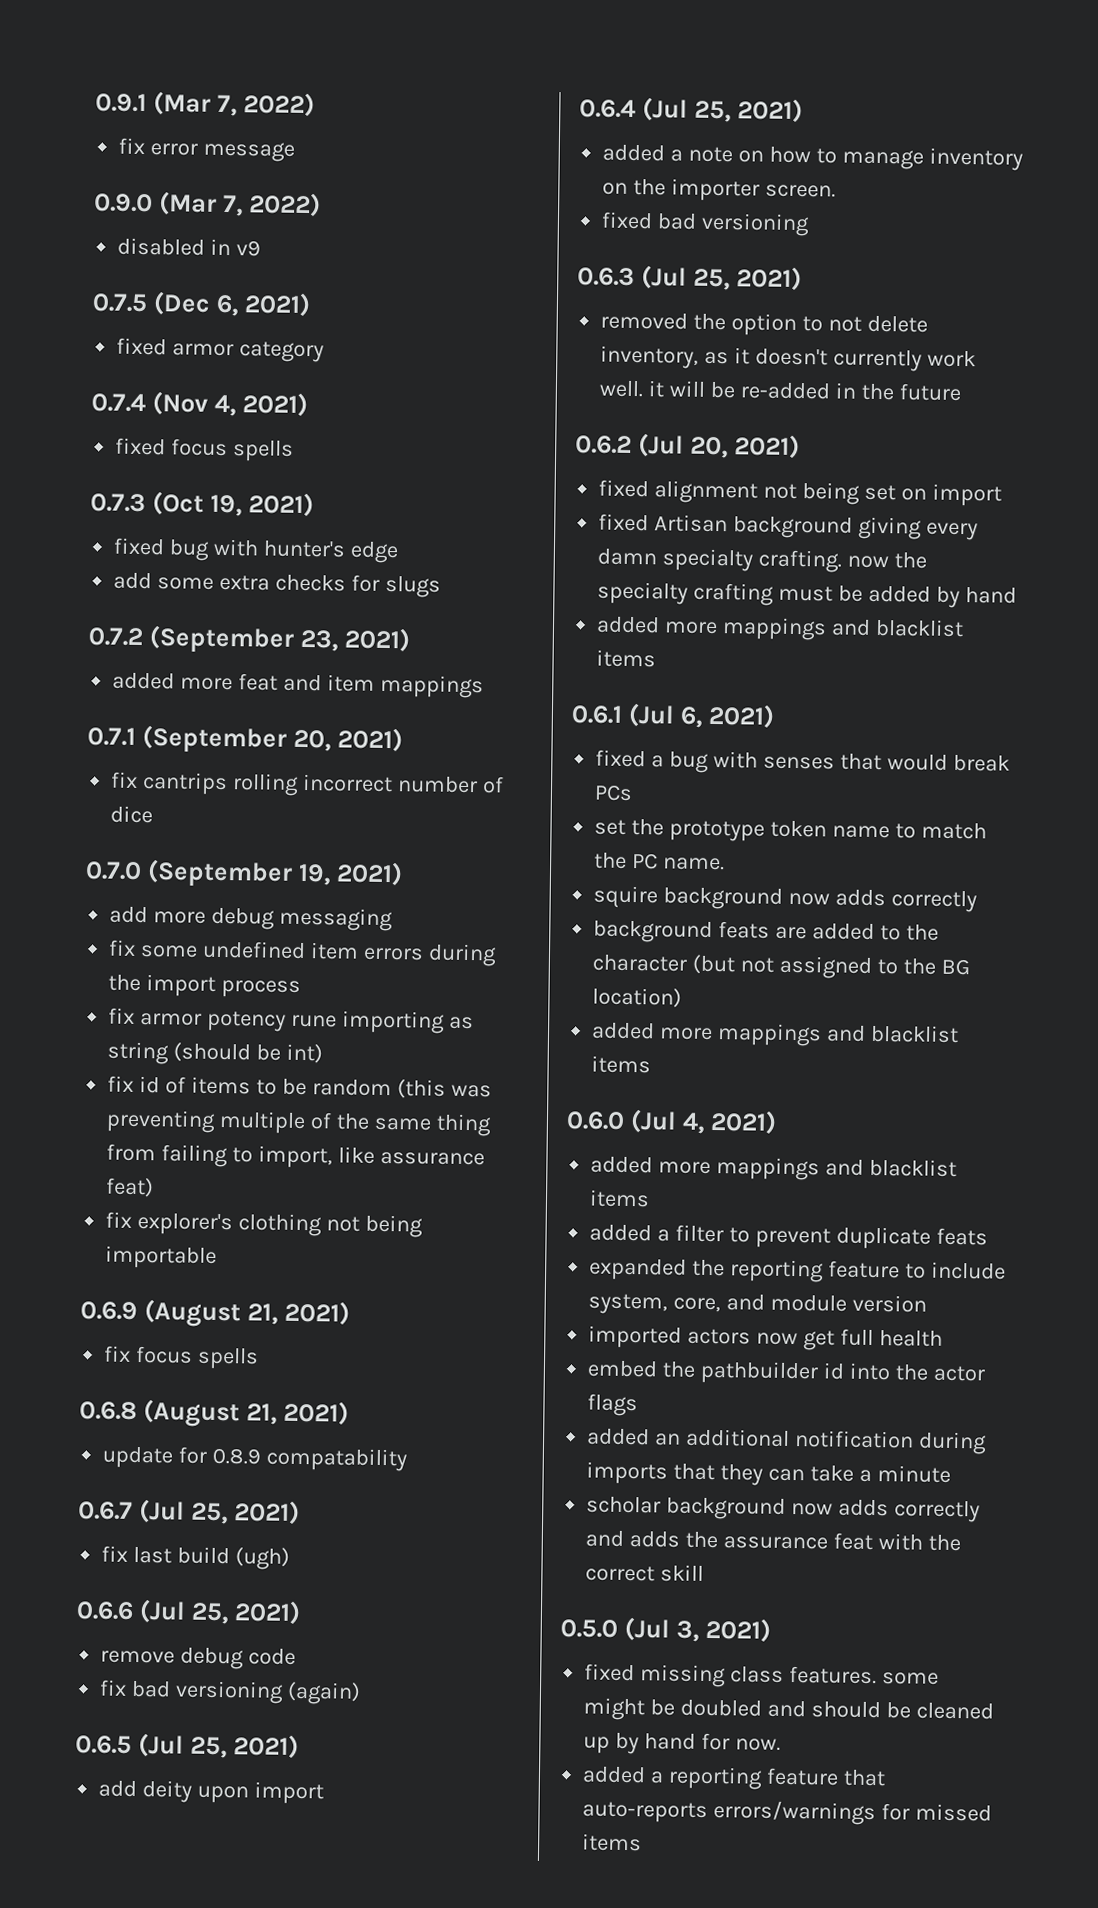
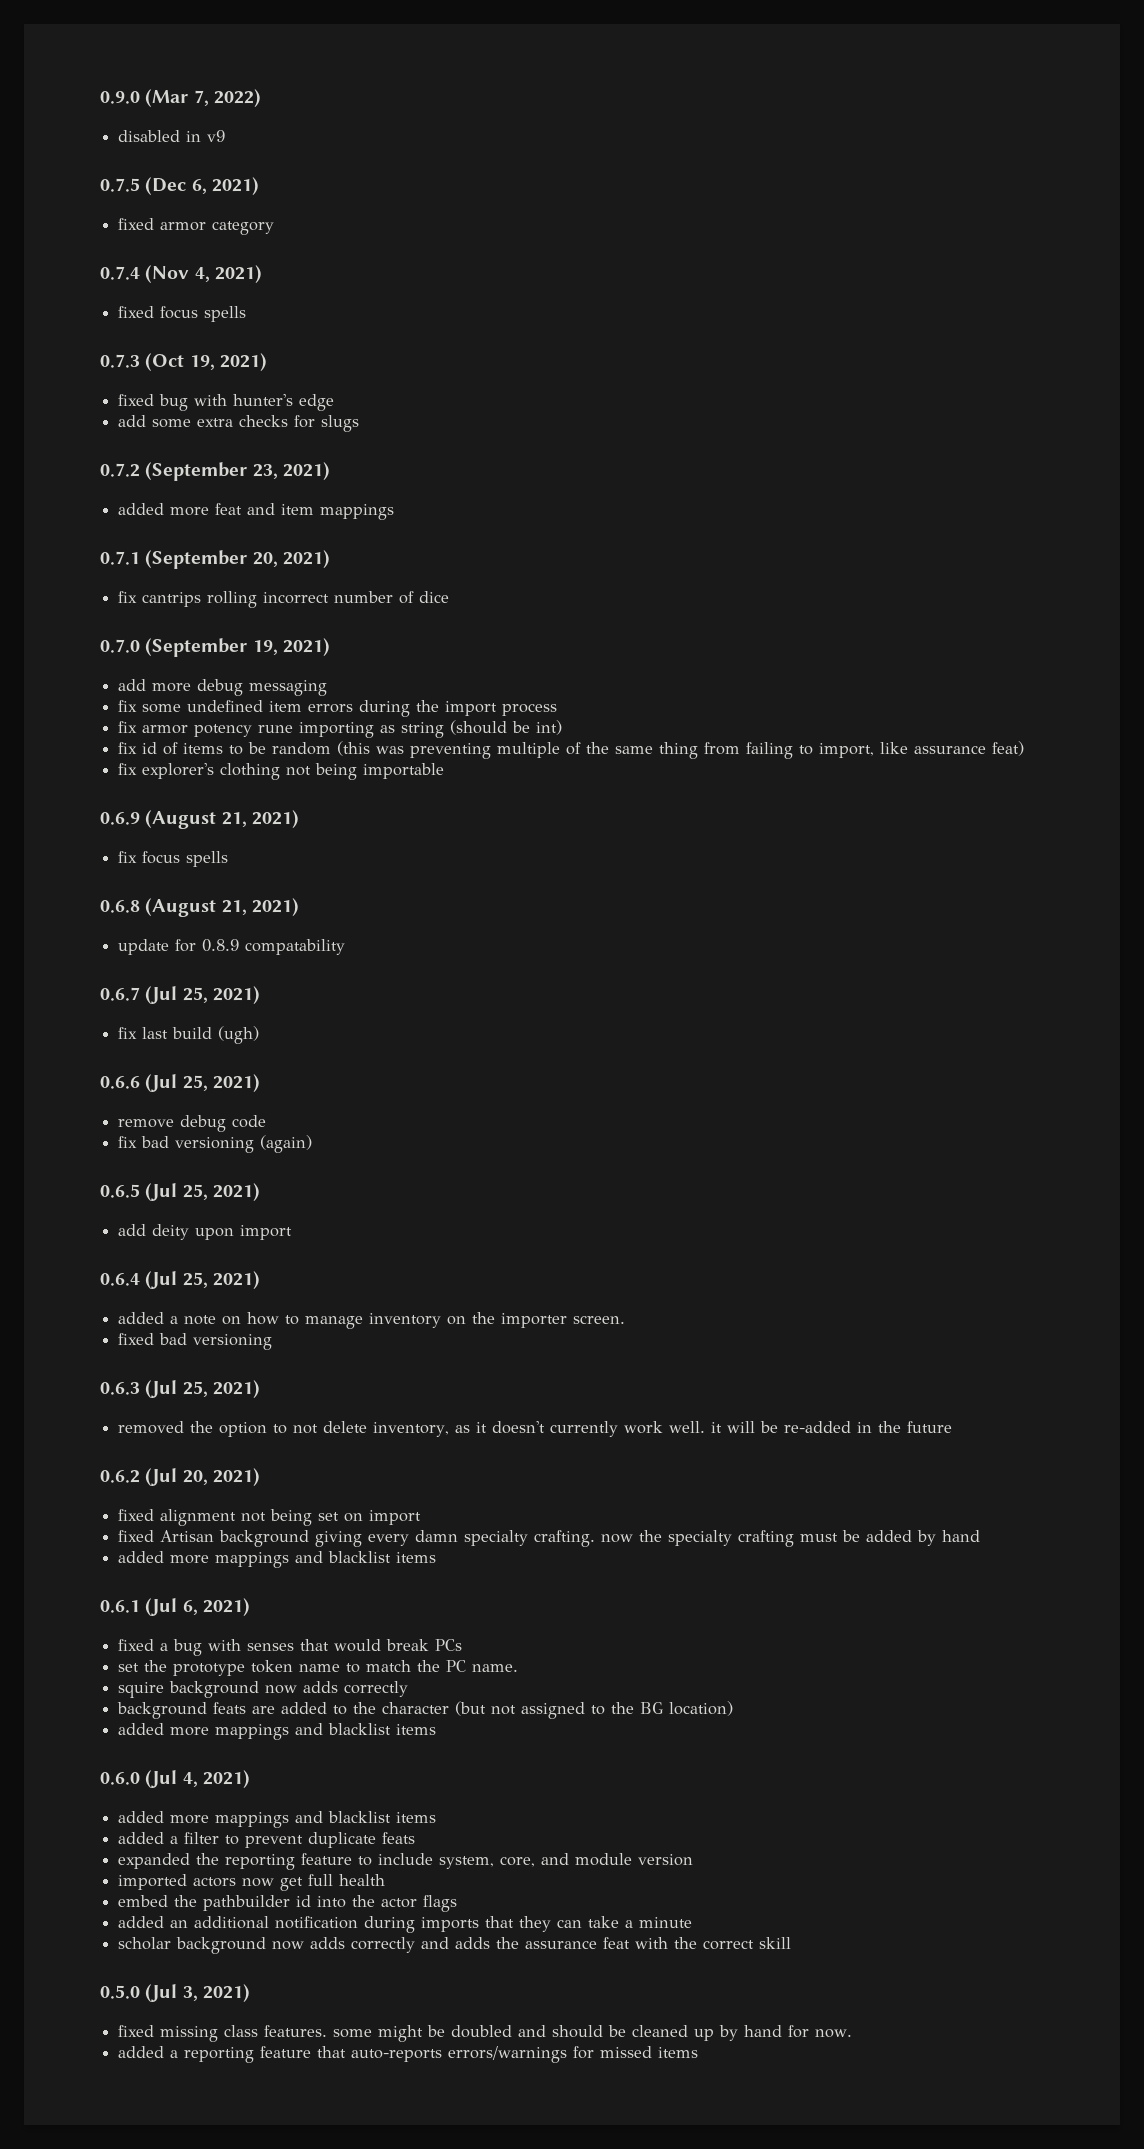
[95,91,315,118] [118,137,296,162] 0.9.1 (Mar 7, 2022) // fix error message // -> (100, 97) none

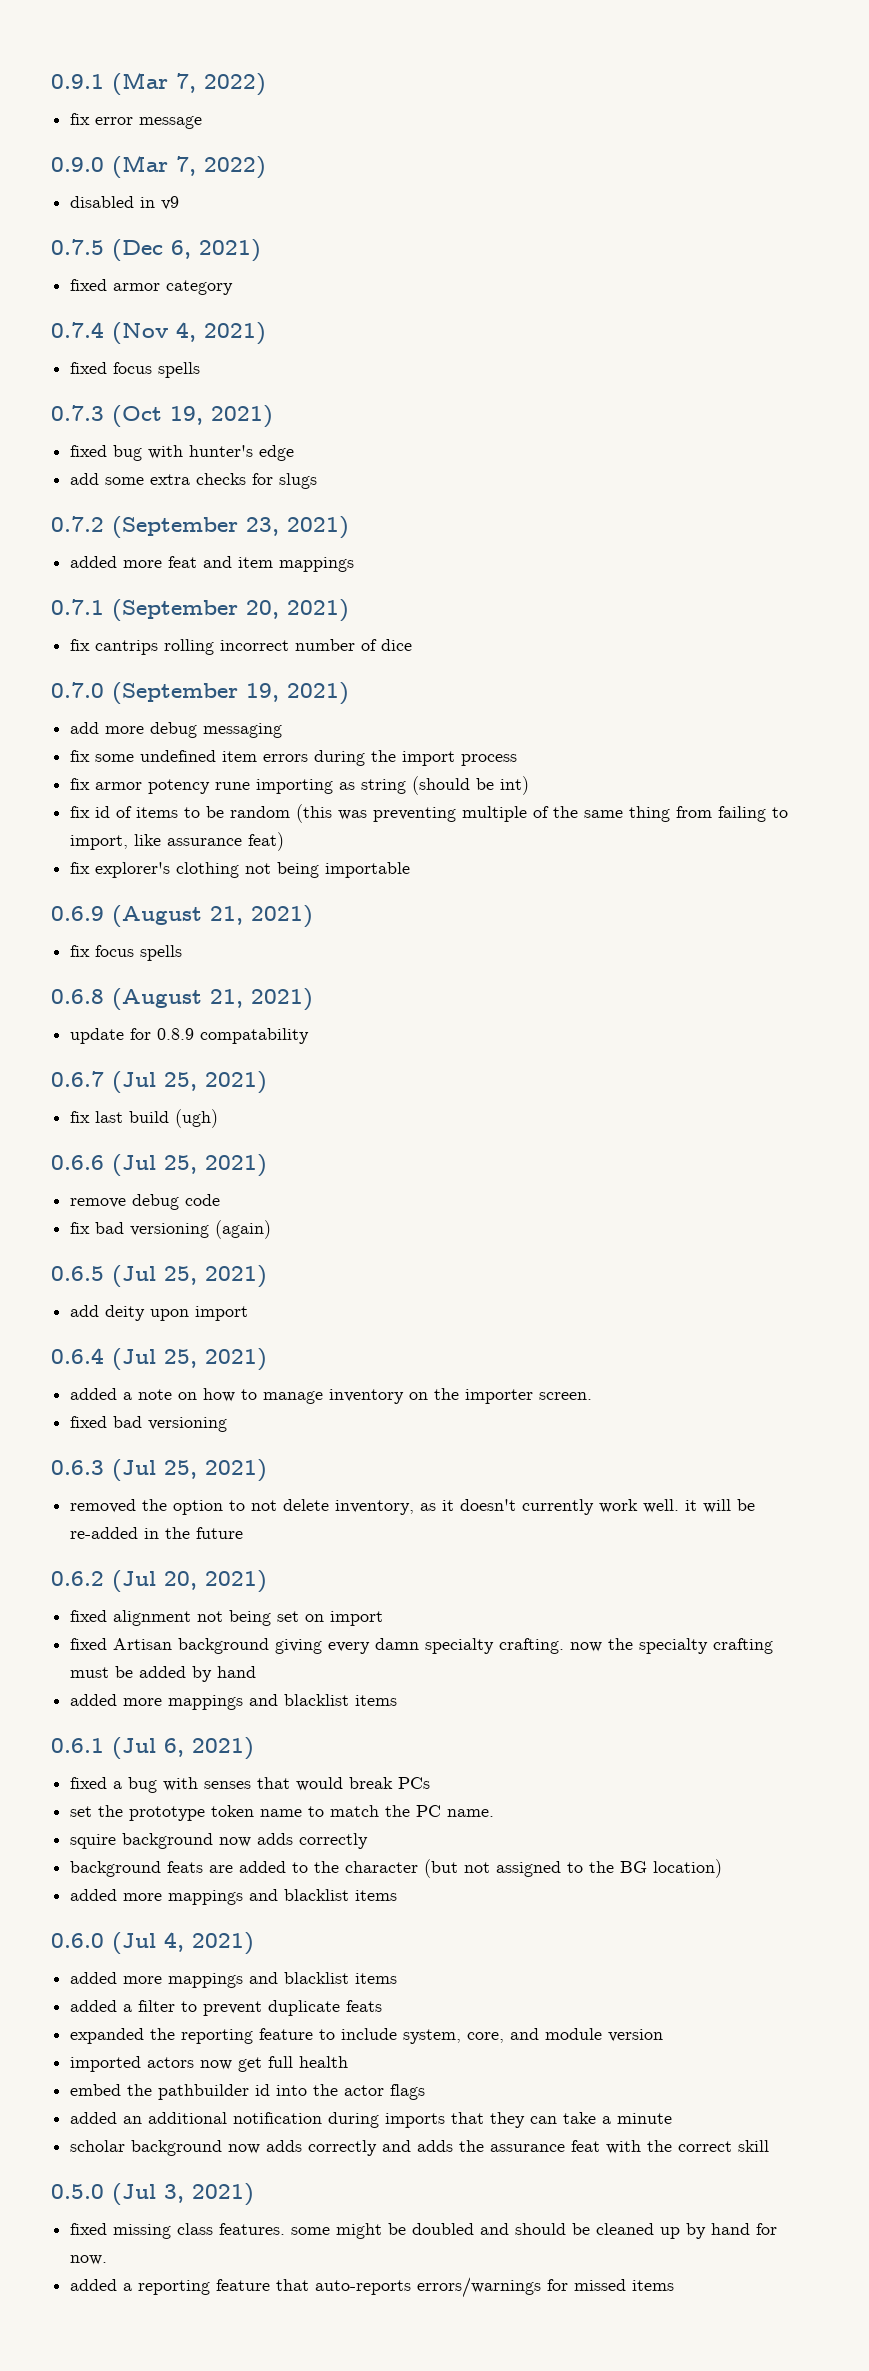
(100, 97) none -> [51,72,266,96] [70,113,203,129] 0.9.1 (Mar 7, 2022) // fix error message //

